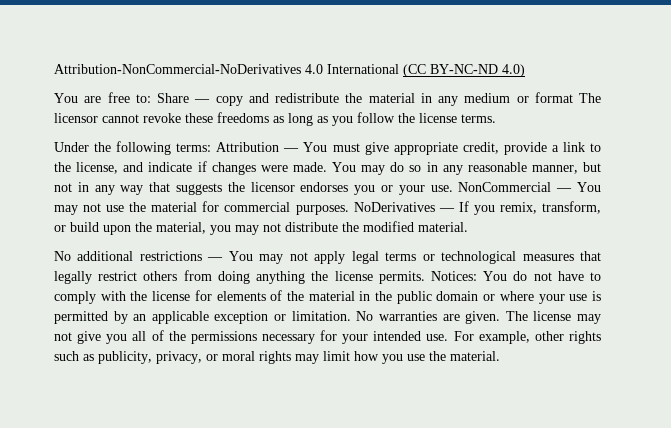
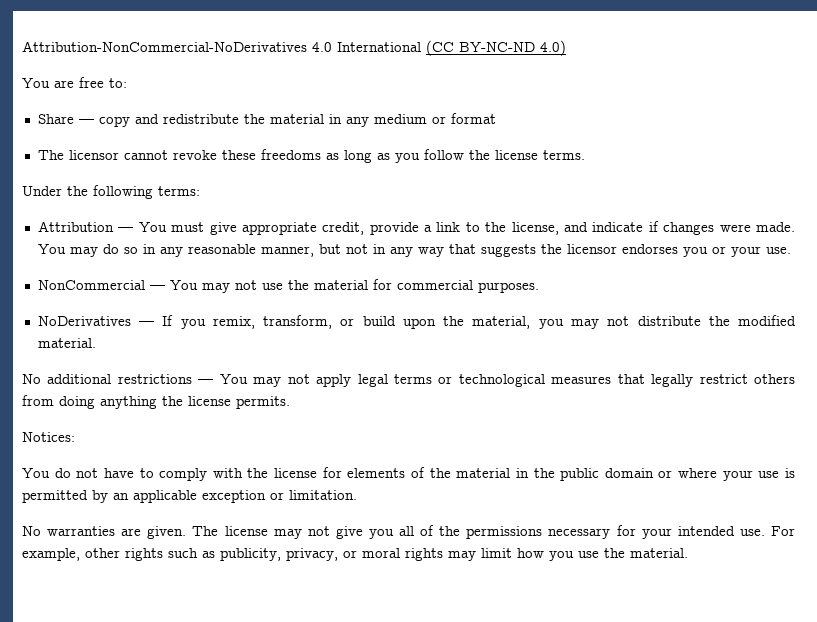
(151, 98) none -> (127, 83) //
(573, 97) none -> (496, 118) //
(212, 147) none -> (200, 191) //
(453, 188) none -> (791, 250) //
(349, 210) none -> (539, 287) //
(425, 277) none -> (290, 402) //
(477, 276) none -> (75, 437) //
(351, 316) none -> (357, 495) //

